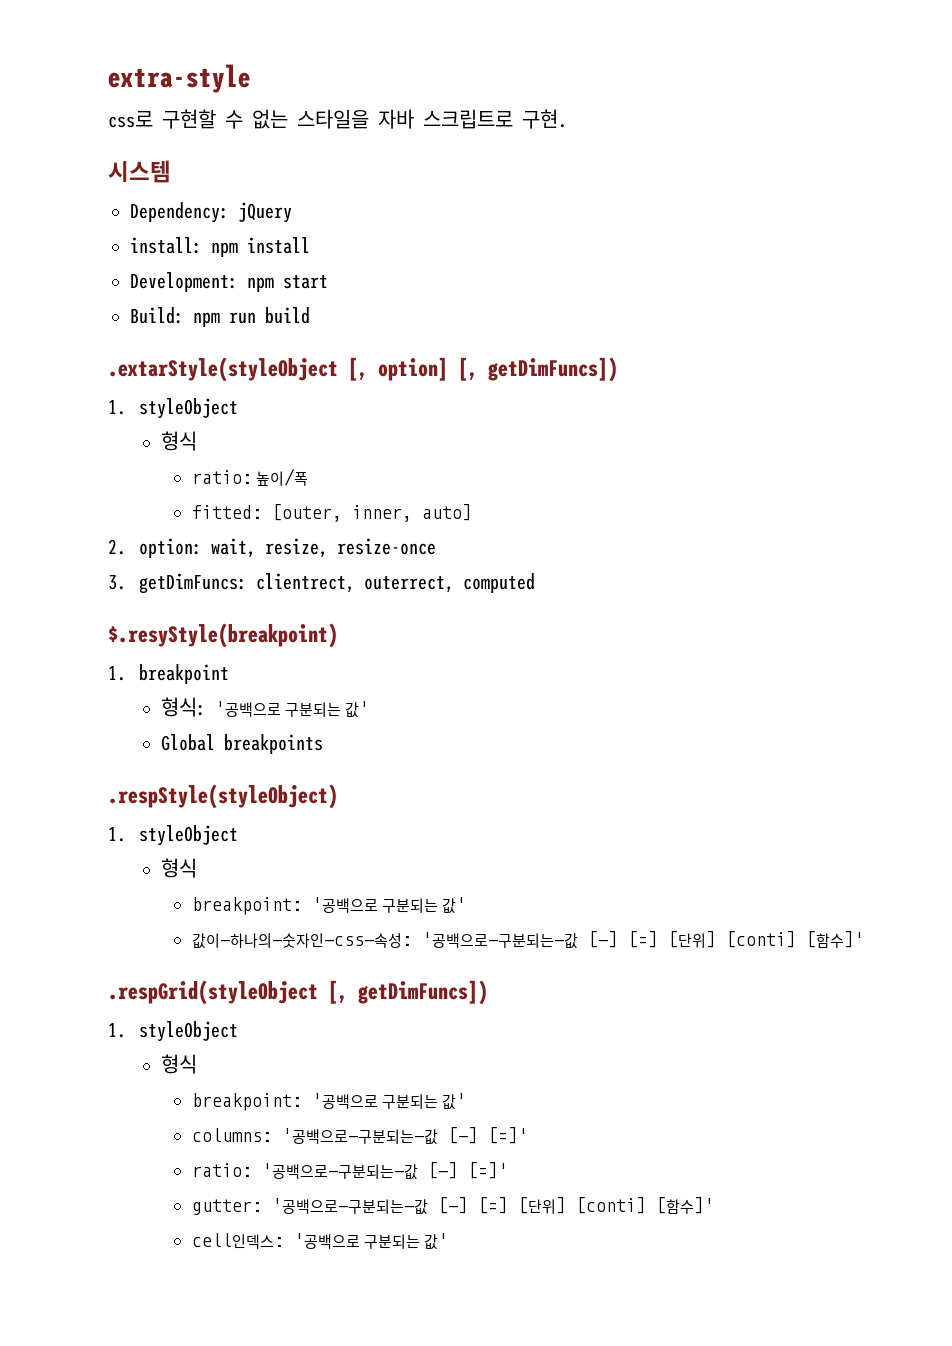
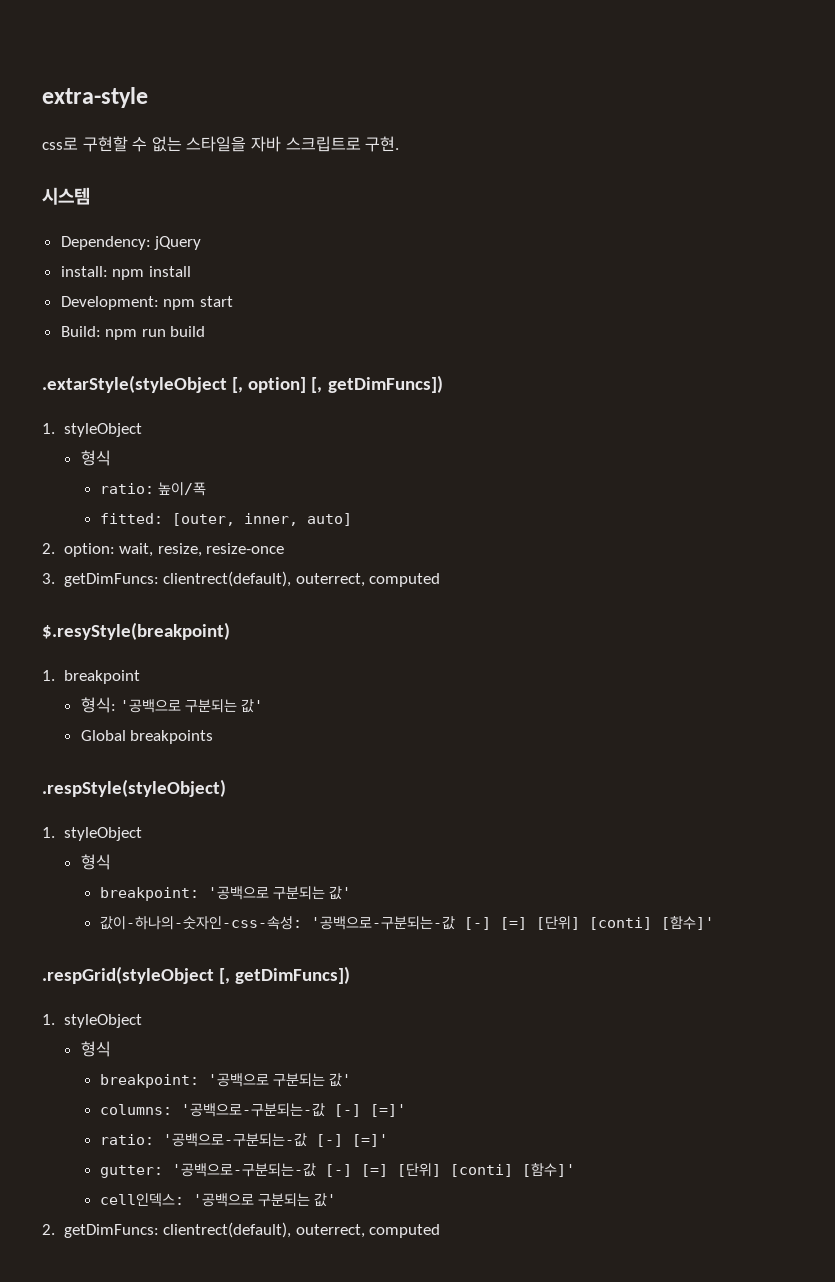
[255,573,355,593] clientrect, -> [163,571,292,587] clientrect(default),
(448, 1241) none -> [42,1222,441,1238] // 2. getDimFuncs: clientrect(default), outerrect, computed

